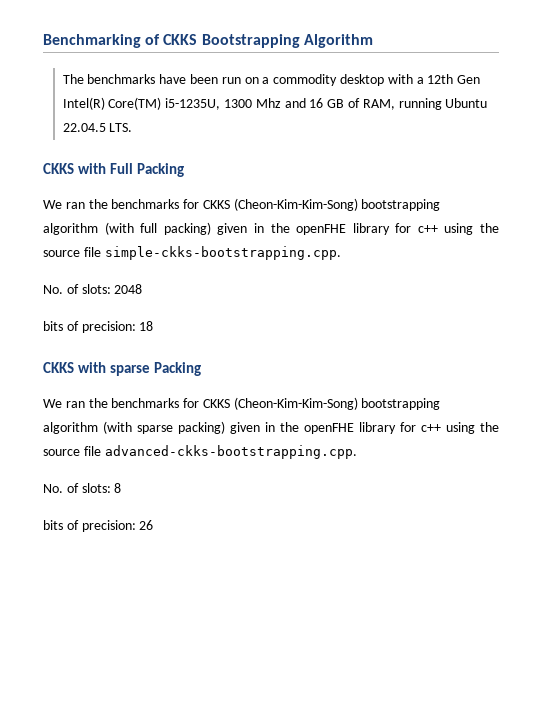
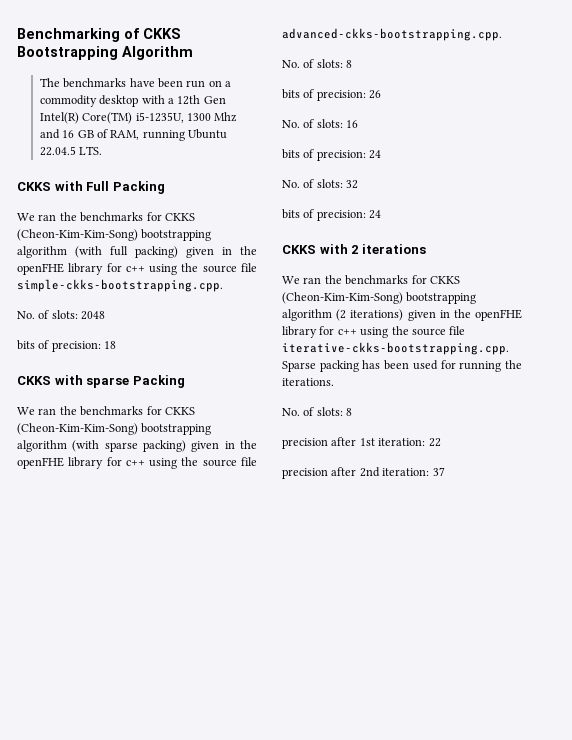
(154, 525) none -> [282,119,359,128] [282,149,382,161] [282,179,359,189] [282,209,382,221] [282,244,426,254] [282,275,460,285] [282,292,477,304] [282,309,522,321] [282,326,466,338] [282,342,509,355] [282,360,522,372] [282,378,334,386] [282,407,353,416] [282,437,441,449] [282,467,445,479] // No. of slots: 16 // bits of precision: 24 // No. of slots: 32 // bits of precision: 24 // CKKS with 2 iterations // We ran the benchmarks for CKKS (Cheon-Kim-Kim-Song) bootstrapping algorithm (2 iterations) given in the openFHE library for c++ using the source file iterative-ckks-bootstrapping.cpp. Sparse packing has been used for running the iterations. // No. of slots: 8 // precision after 1st iteration: 22 // precision after 2nd iteration: 37

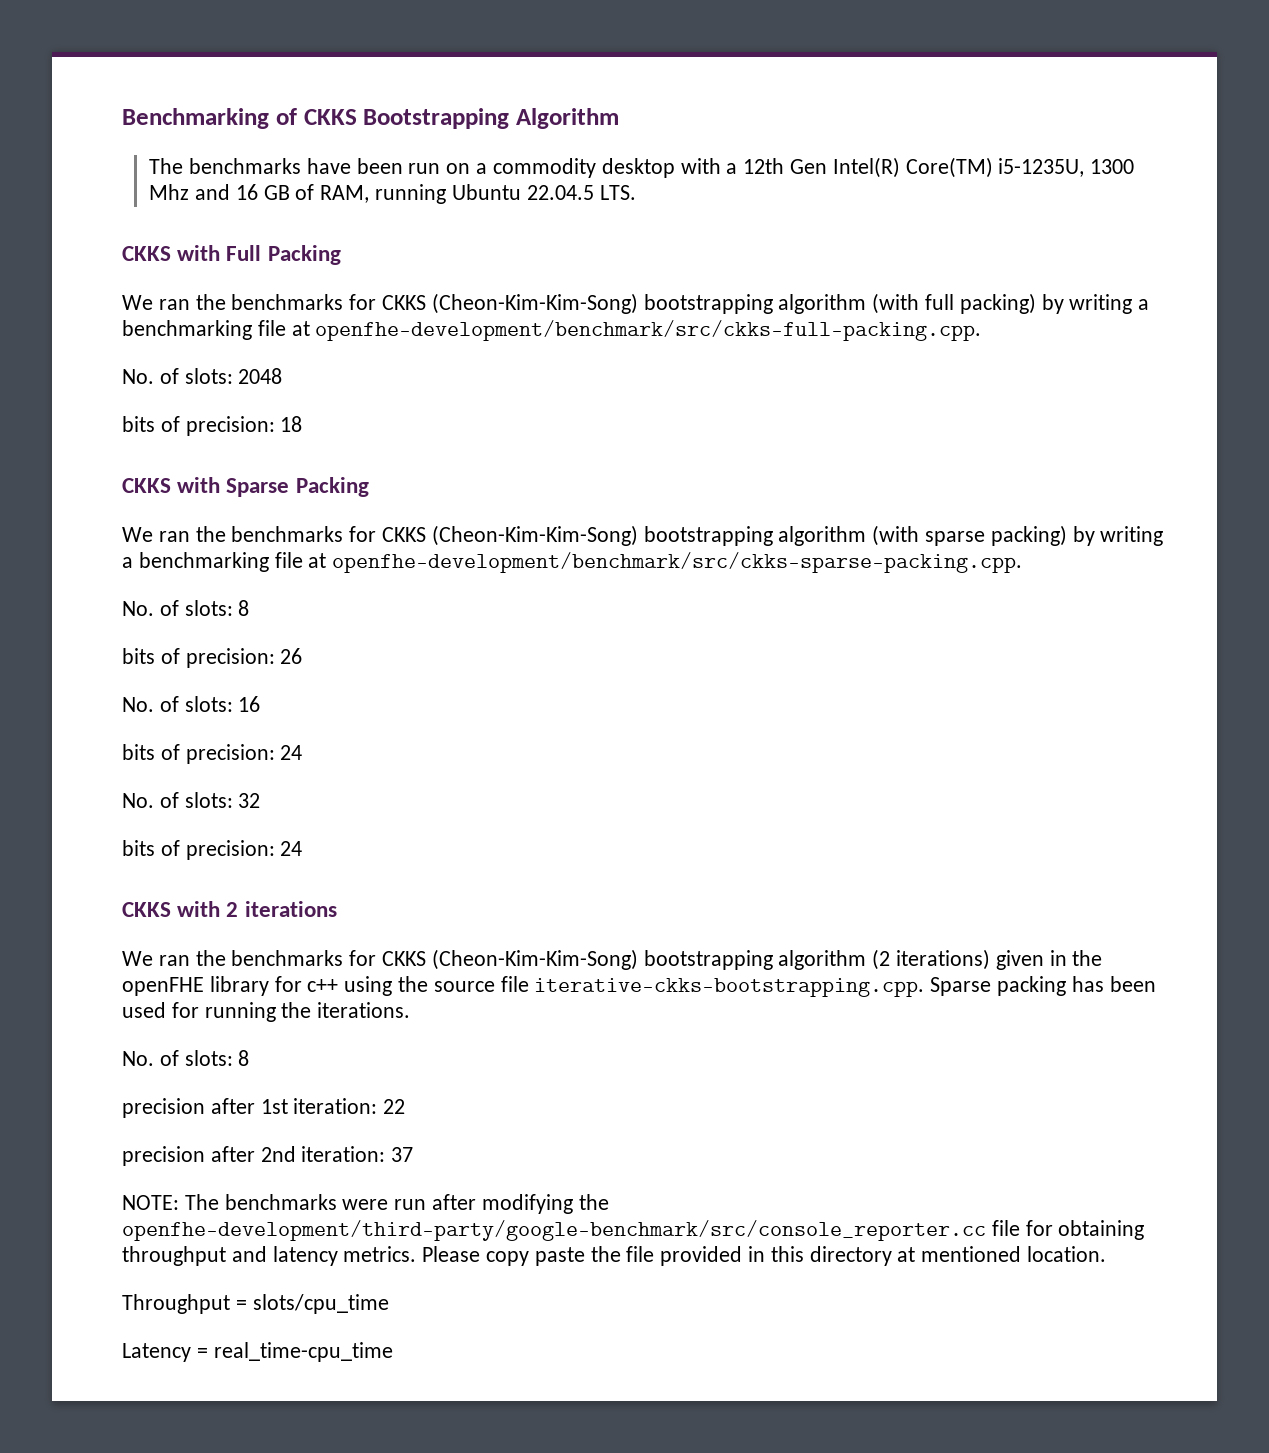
[186,246,257,258] [17,263,257,275] [17,279,223,292] given in the openFHE library for c++ using the source file simple-ckks-bootstrapping.cpp. -> [1041,294,1150,314] [122,320,982,341] by writing a benchmarking file at openfhe-development/benchmark/src/ckks-full-packing.cpp.
[86,377,130,388] sparse -> [226,478,290,497] Sparse
[191,440,257,452] [17,457,257,469] [282,28,502,41] given in the openFHE library for c++ using the source file advanced-ckks-bootstrapping.cpp. -> [1072,526,1164,546] [122,552,1023,573] by writing a benchmarking file at openfhe-development/benchmark/src/ckks-sparse-packing.cpp.
(445, 471) none -> [122,1194,609,1214] [122,1220,1145,1241] [122,1246,1107,1266] [122,1294,389,1314] [122,1342,393,1362] // NOTE: The benchmarks were run after modifying the openfhe-development/third-party/google-benchmark/src/console_reporter.cc file for obtaining throughput and latency metrics. Please copy paste the file provided in this directory at mentioned location. // Throughput = slots/cpu_time // Latency = real_time-cpu_time

